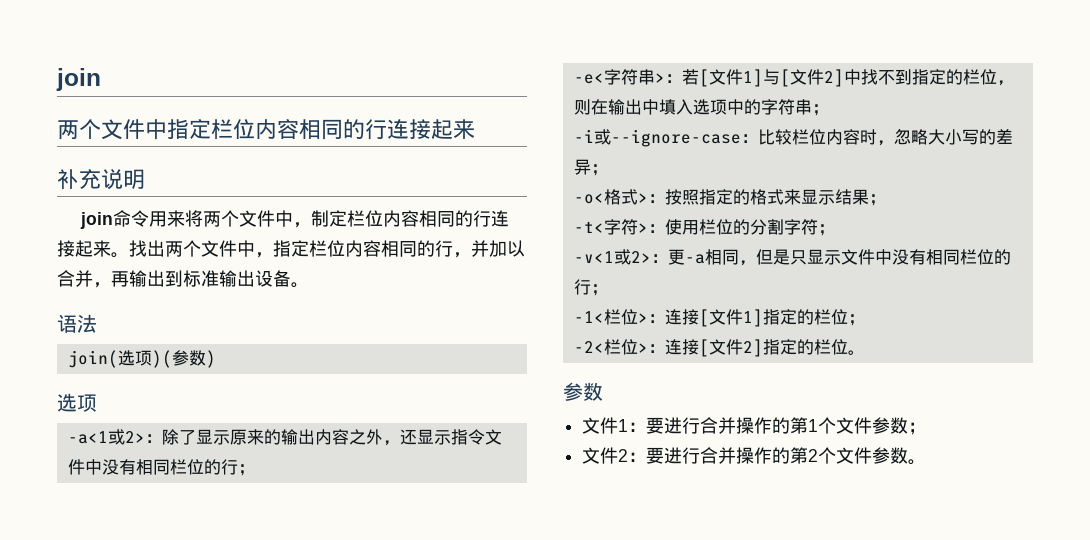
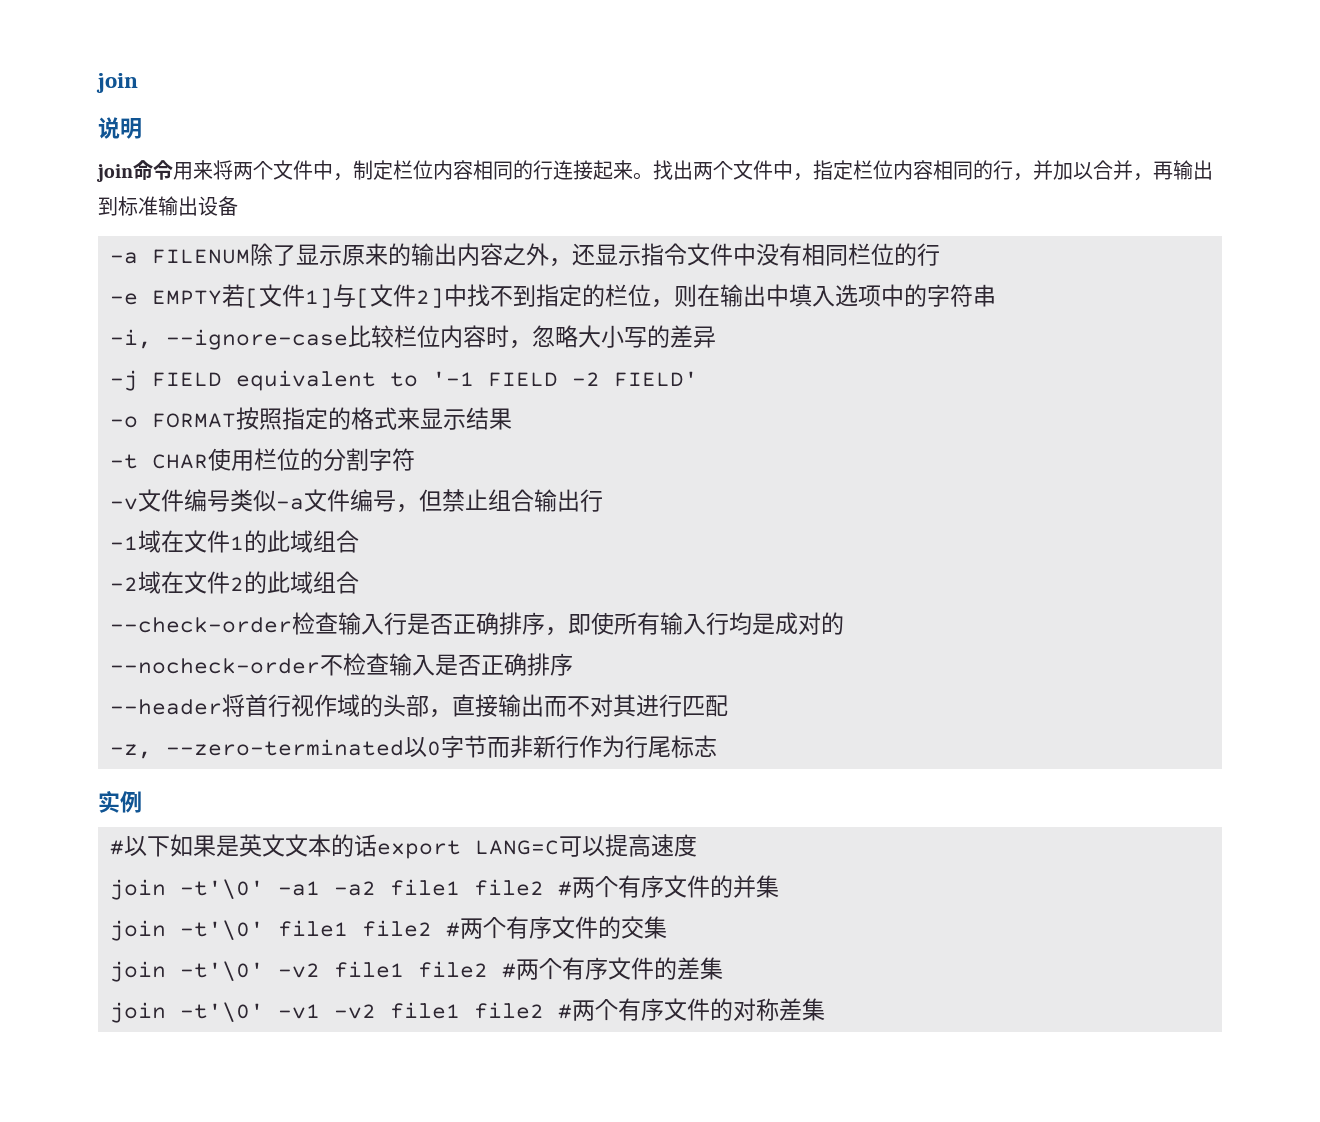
[57,119,475,140] [57,169,101,190] 两个文件中指定栏位内容相同的行连接起来 // 补充 -> (138, 83) none
[291,282,309,288] [57,314,97,333] [67,350,216,368] [57,393,97,412] [67,429,162,445] 。 // 语法 // join(选项)(参数) // 选项 // -a<1或2>： -> [110,249,250,264] // -a FILENUM
[237,464,255,476] [573,69,682,85] ； // -e<字符串>： -> [110,290,222,305] // -e EMPTY
[811,104,829,116] [573,129,758,147] ； // -i或--ignore-case： -> [110,329,348,350] // -i, --ignore-case
[590,164,608,176] [573,189,665,205] ； // -o<格式>： -> [110,370,698,391] [110,413,236,428] // -j FIELD equivalent to '-1 FIELD -2 FIELD' // -o FORMAT
[868,194,886,206] [573,219,665,235] ； // -t<字符>： -> [110,454,208,469] // -t CHAR
[817,224,835,236] [573,249,1011,266] [573,279,608,296] [573,309,865,327] [573,339,865,357] [563,382,603,401] [582,417,927,435] [582,447,927,465] ； // -v<1或2>：更-a相同，但是只显示文件中没有相同栏位的行； // -1<栏位>：连接[文件1]指定的栏位； // -2<栏位>：连接[文件2]指定的栏位。 // 参数 // 文件1：要进行合并操作的第1个文件参数； // 文件2：要进行合并操作的第2个文件参数。 -> [110,489,603,513] [110,530,359,553] [110,571,359,594] [110,612,844,636] [110,653,573,676] [110,694,728,718] [110,735,717,759] [98,790,142,813] [110,834,697,859] [110,875,779,900] [110,916,667,941] [110,957,723,982] [110,998,825,1023] // -v文件编号类似-a文件编号，但禁止组合输出行 // -1域在文件1的此域组合 // -2域在文件2的此域组合 // --check-order检查输入行是否正确排序，即使所有输入行均是成对的 // --nocheck-order不检查输入是否正确排序 // --header将首行视作域的头部，直接输出而不对其进行匹配 // -z, --zero-terminated以0字节而非新行作为行尾标志 // 实例 // #以下如果是英文文本的话export LANG=C可以提高速度 // join -t'\0' -a1 -a2 file1 file2 #两个有序文件的并集 // join -t'\0' file1 file2 #两个有序文件的交集 // join -t'\0' -v2 file1 file2 #两个有序文件的差集 // join -t'\0' -v1 -v2 file1 file2 #两个有序文件的对称差集

